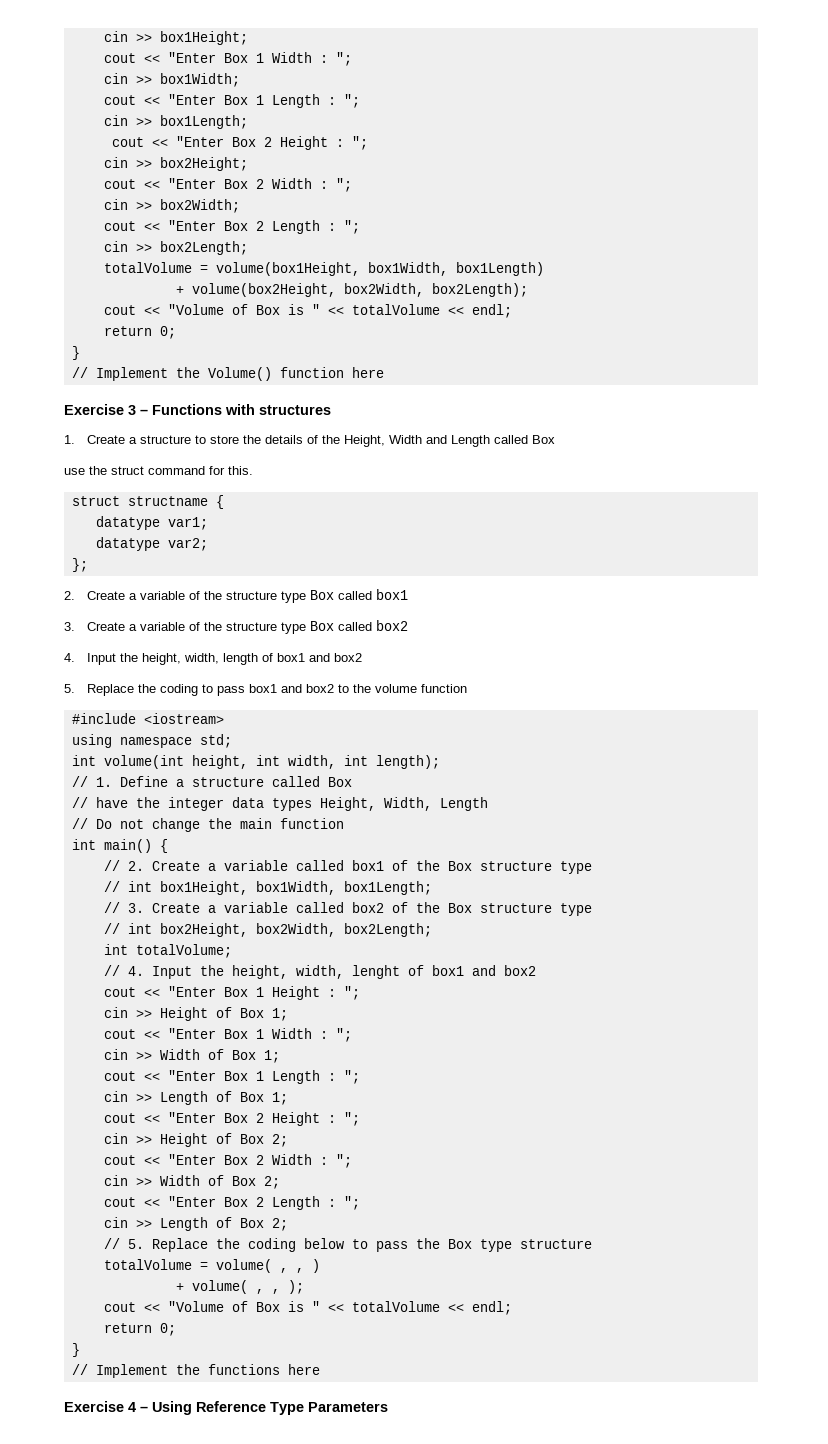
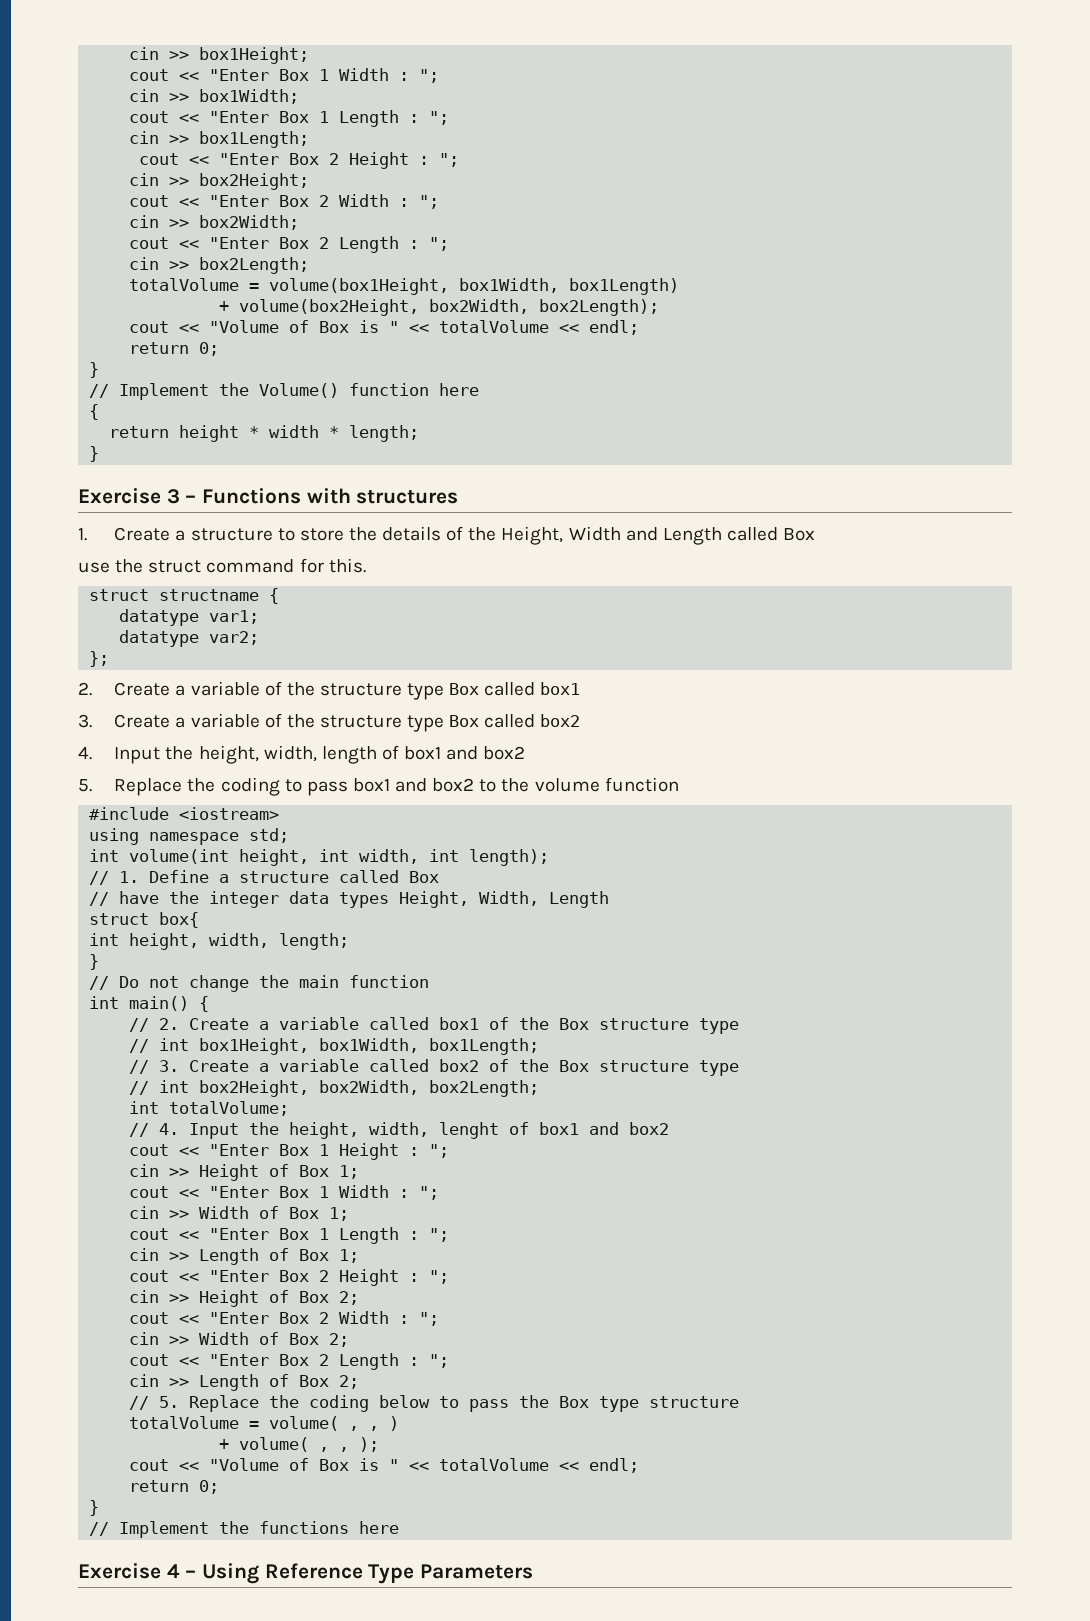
(384, 372) none -> [89,404,100,420] [109,425,420,442] [89,446,100,462] // { // return height * width * length; // }
(488, 804) none -> [89,912,200,928] [89,933,350,950] [89,954,100,970] // struct box{ // int height, width, length; // }

